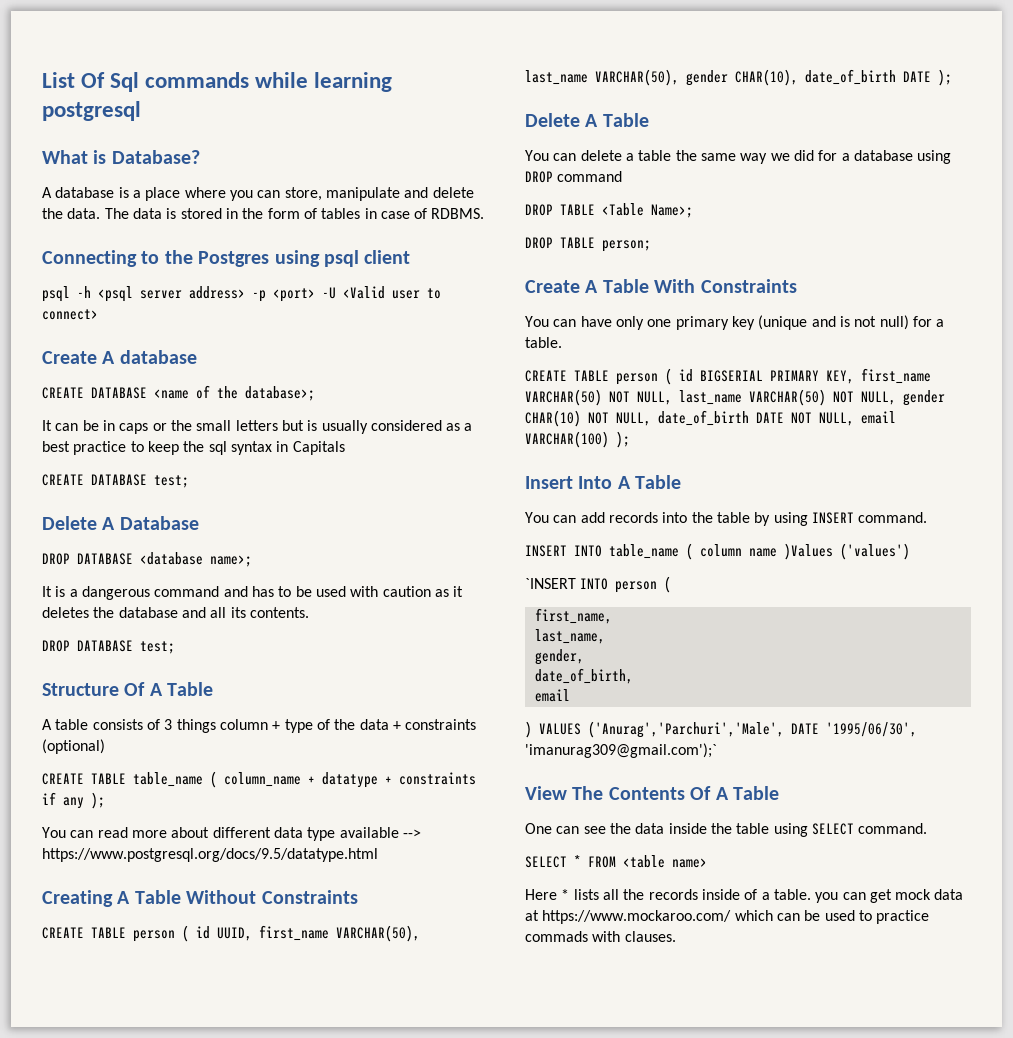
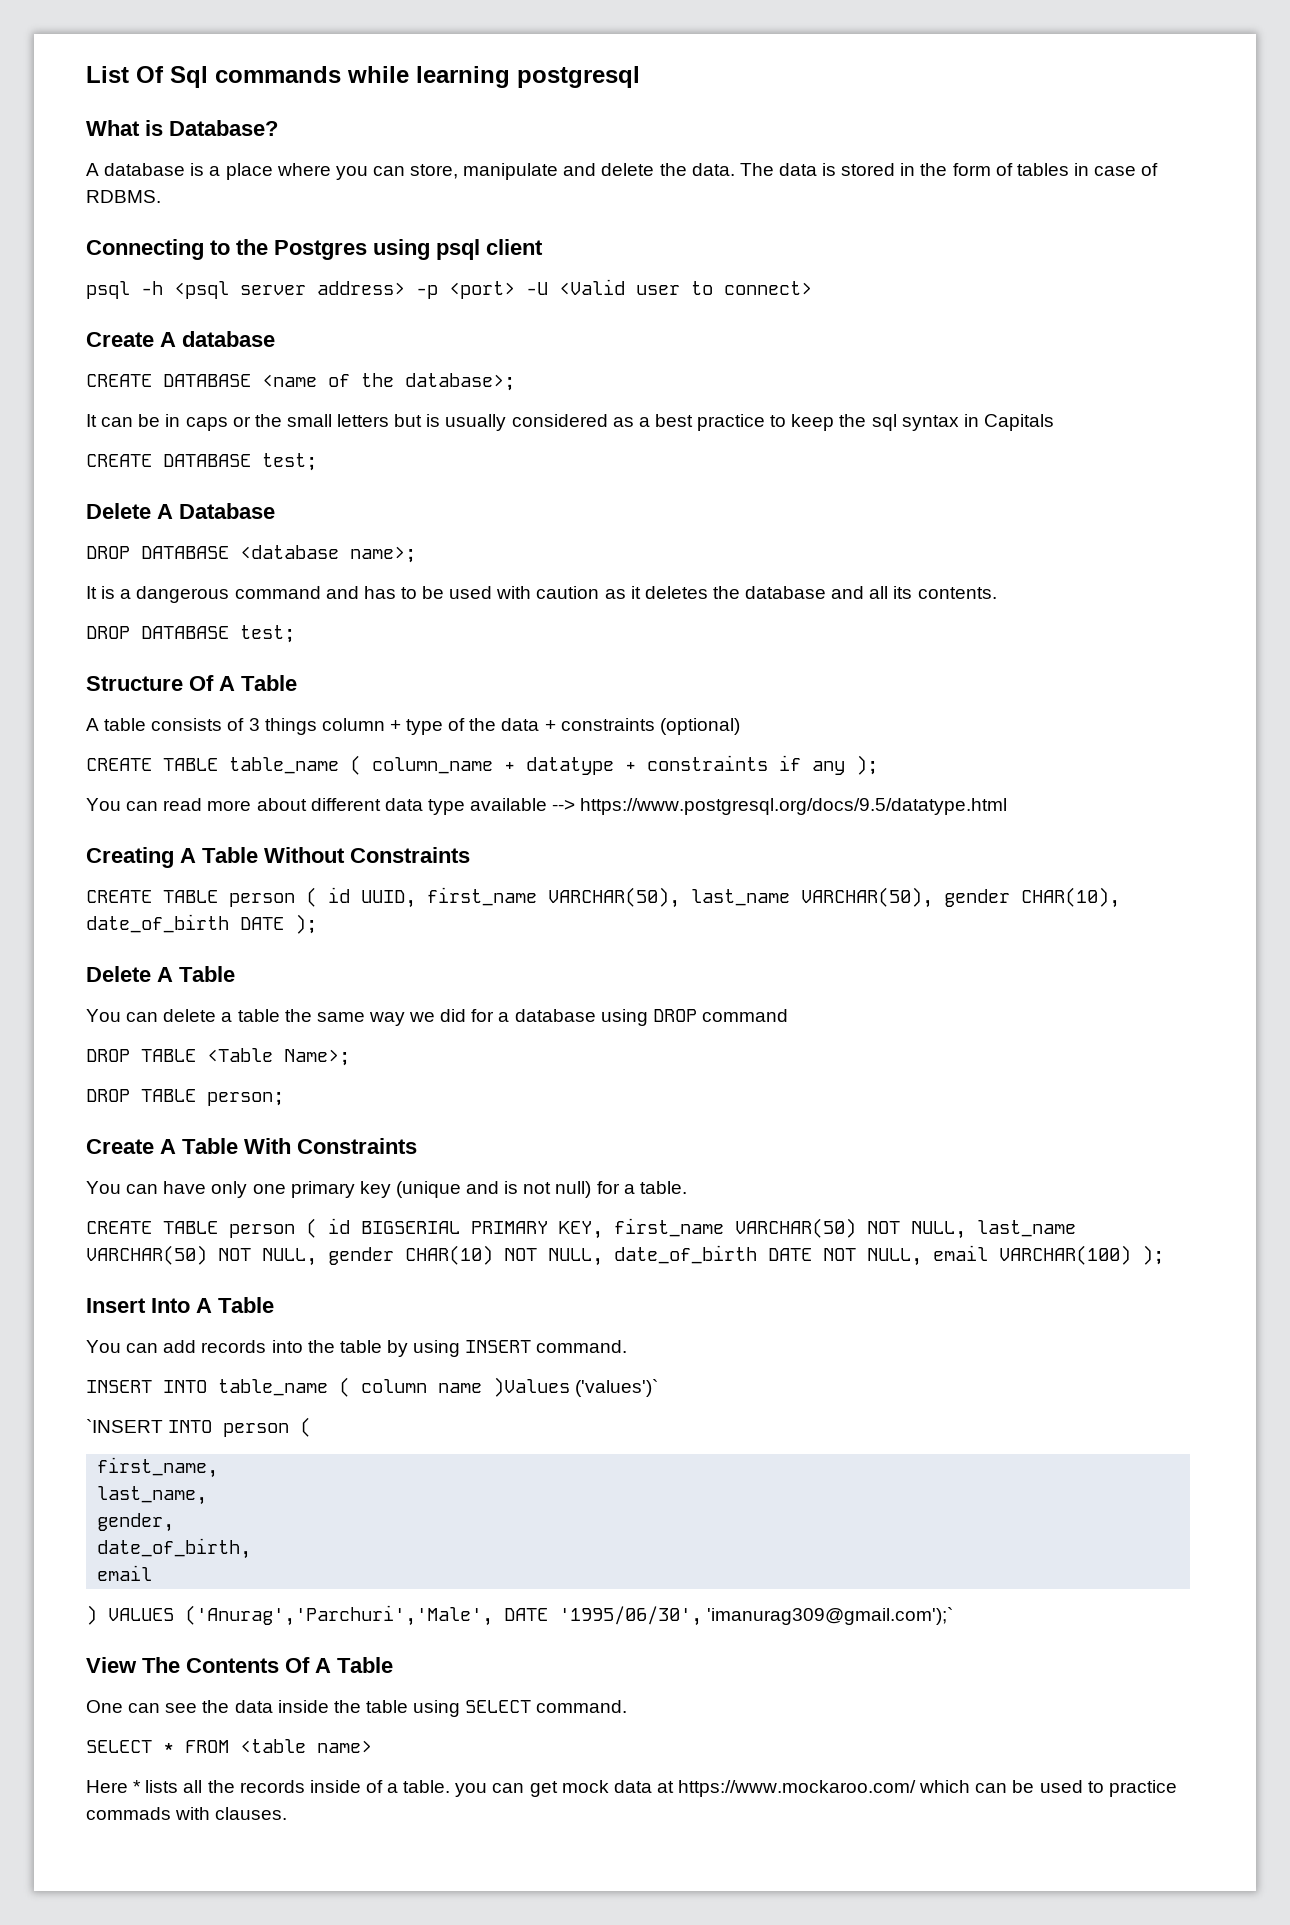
[840,543,910,560] ('values') -> [575,1379,659,1397] ('values')`

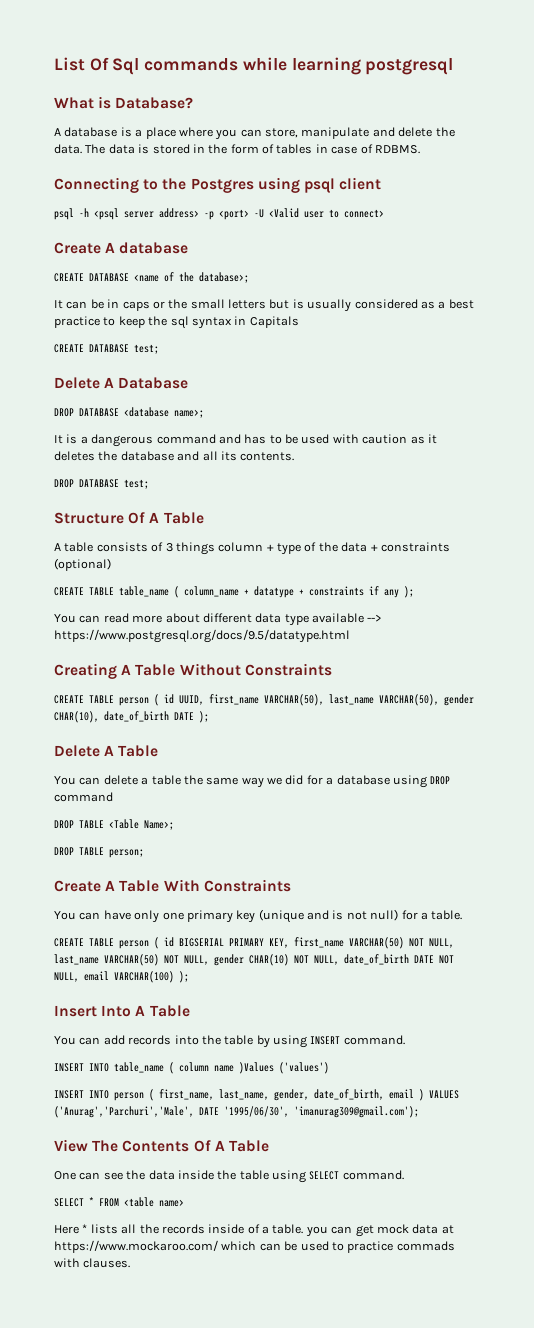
[575,1379,659,1397] [86,1419,163,1433] ('values')` // `INSERT -> [279,1062,329,1074] [54,1090,84,1099] ('values') // INSERT
(312, 1427) // -> (154, 1095) none
(219, 1467) // -> (214, 1094) none
(208, 1495) // -> (269, 1094) none
(175, 1522) // -> (309, 1095) none
[97,1565,153,1581] // email // -> [389,1089,414,1099] email
[707,1607,954,1625] 'imanurag309@gmail.com');` -> [294,1106,419,1118] 'imanurag309@gmail.com');

